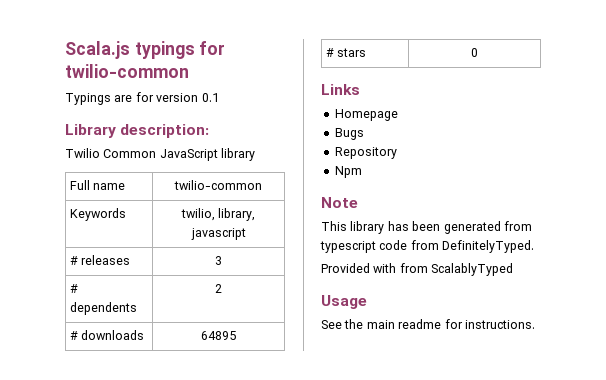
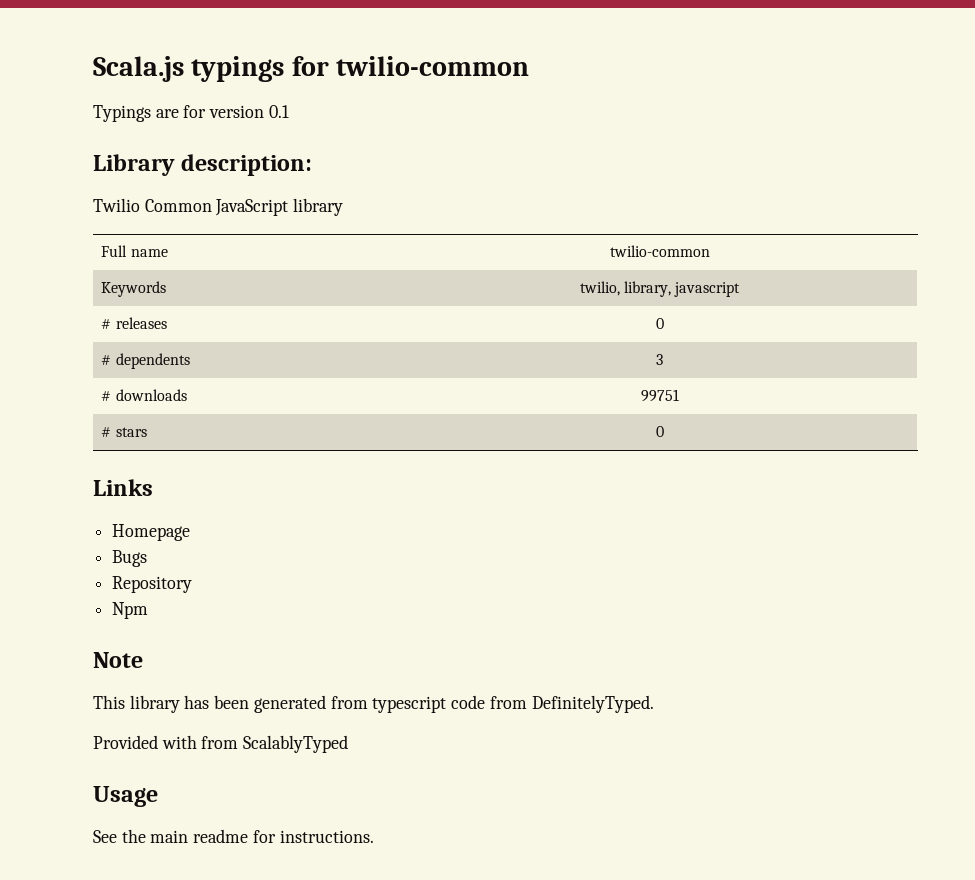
[215,256,222,265] 3 -> [655,318,664,329] 0
[215,284,222,293] 2 -> [656,354,663,365] 3
[201,331,236,340] 64895 -> [640,389,679,402] 99751

